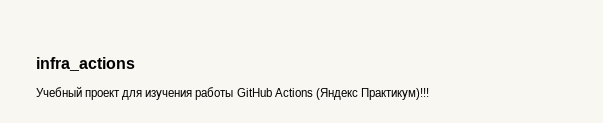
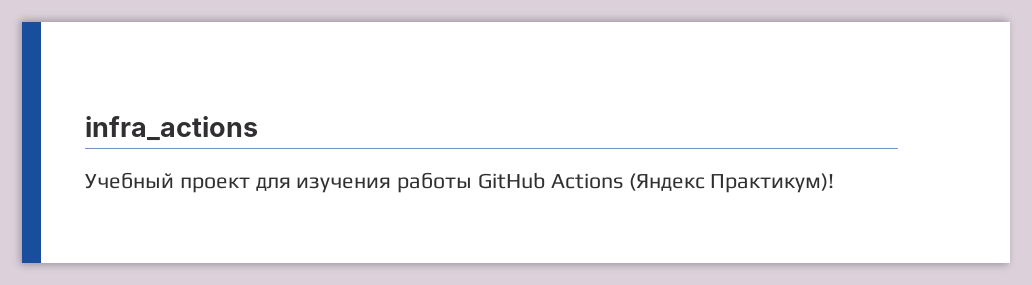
[360,88,429,100] Практикум)!!! -> [710,173,835,193] Практикум)!

